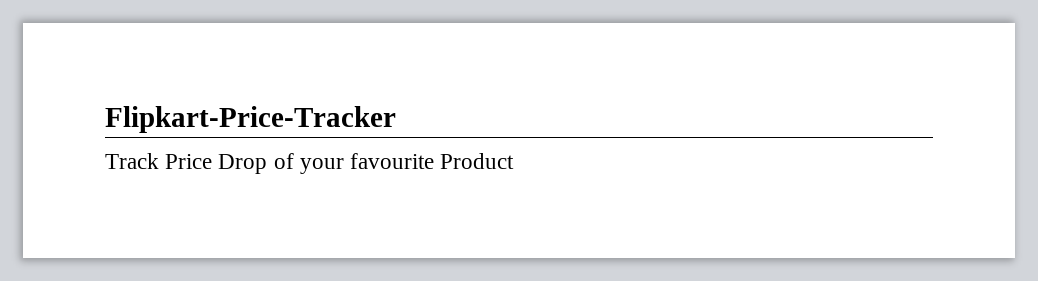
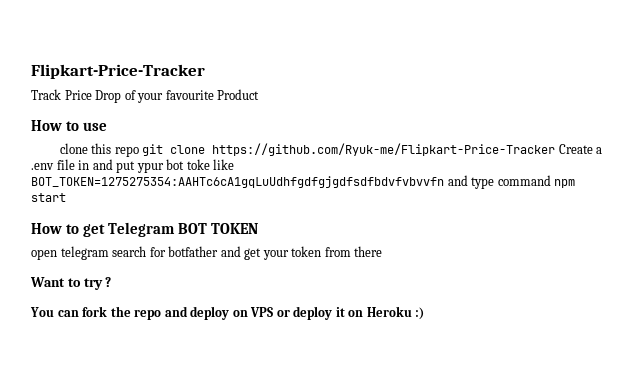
(515, 161) none -> [31,120,108,131] [59,143,603,157] [31,159,235,173] [31,175,576,189] [31,193,66,202] [31,222,259,237] [31,246,383,260] [30,277,112,290] [30,306,425,320] // How to use // clone this repo git clone https://github.com/Ryuk-me/Flipkart-Price-Tracker Create a .env file in and put ypur bot toke like BOT_TOKEN=1275275354:AAHTc6cA1gqLuUdhfgdfgjgdfsdfbdvfvbvvfn and type command npm start // How to get Telegram BOT TOKEN // open telegram search for botfather and get your token from there // Want to try ? // You can fork the repo and deploy on VPS or deploy it on Heroku :)

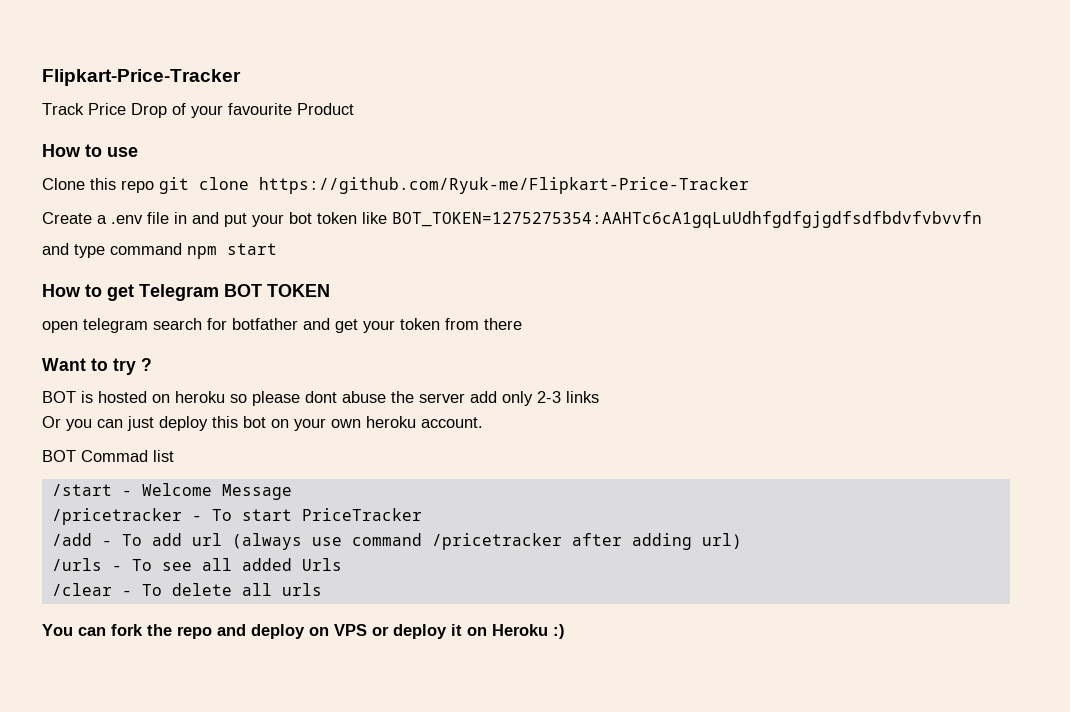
[59,143,88,154] clone -> [42,178,85,190] Clone
(556, 149) none -> (749, 185) //
[136,159,210,173] ypur bot toke -> [252,212,357,227] your bot token
(444, 182) none -> (982, 219) //
(112, 282) none -> [42,391,599,406] [42,416,483,431] [42,450,174,462] [51,483,292,500] [51,508,422,525] [51,533,742,550] [51,558,342,571] [51,583,322,596] // BOT is hosted on heroku so please dont abuse the server add only 2-3 links // Or you can just deploy this bot on your own heroku account. // BOT Commad list // /start - Welcome Message // /pricetracker - To start PriceTracker // /add - To add url (always use command /pricetracker after adding url) // /urls - To see all added Urls // /clear - To delete all urls

